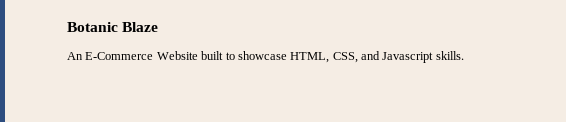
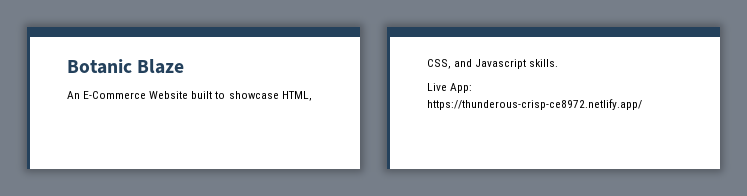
(464, 55) none -> [427,83,473,93] [427,99,642,110] // Live App: https://thunderous-crisp-ce8972.netlify.app/

